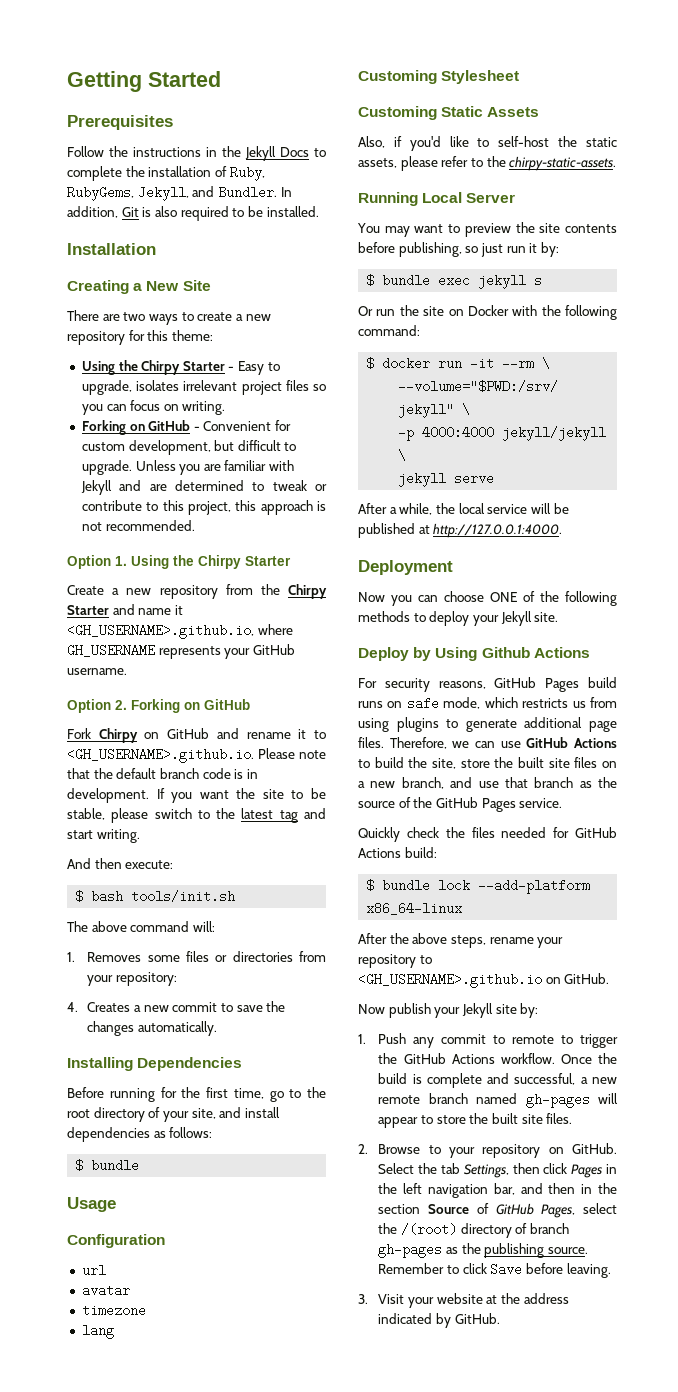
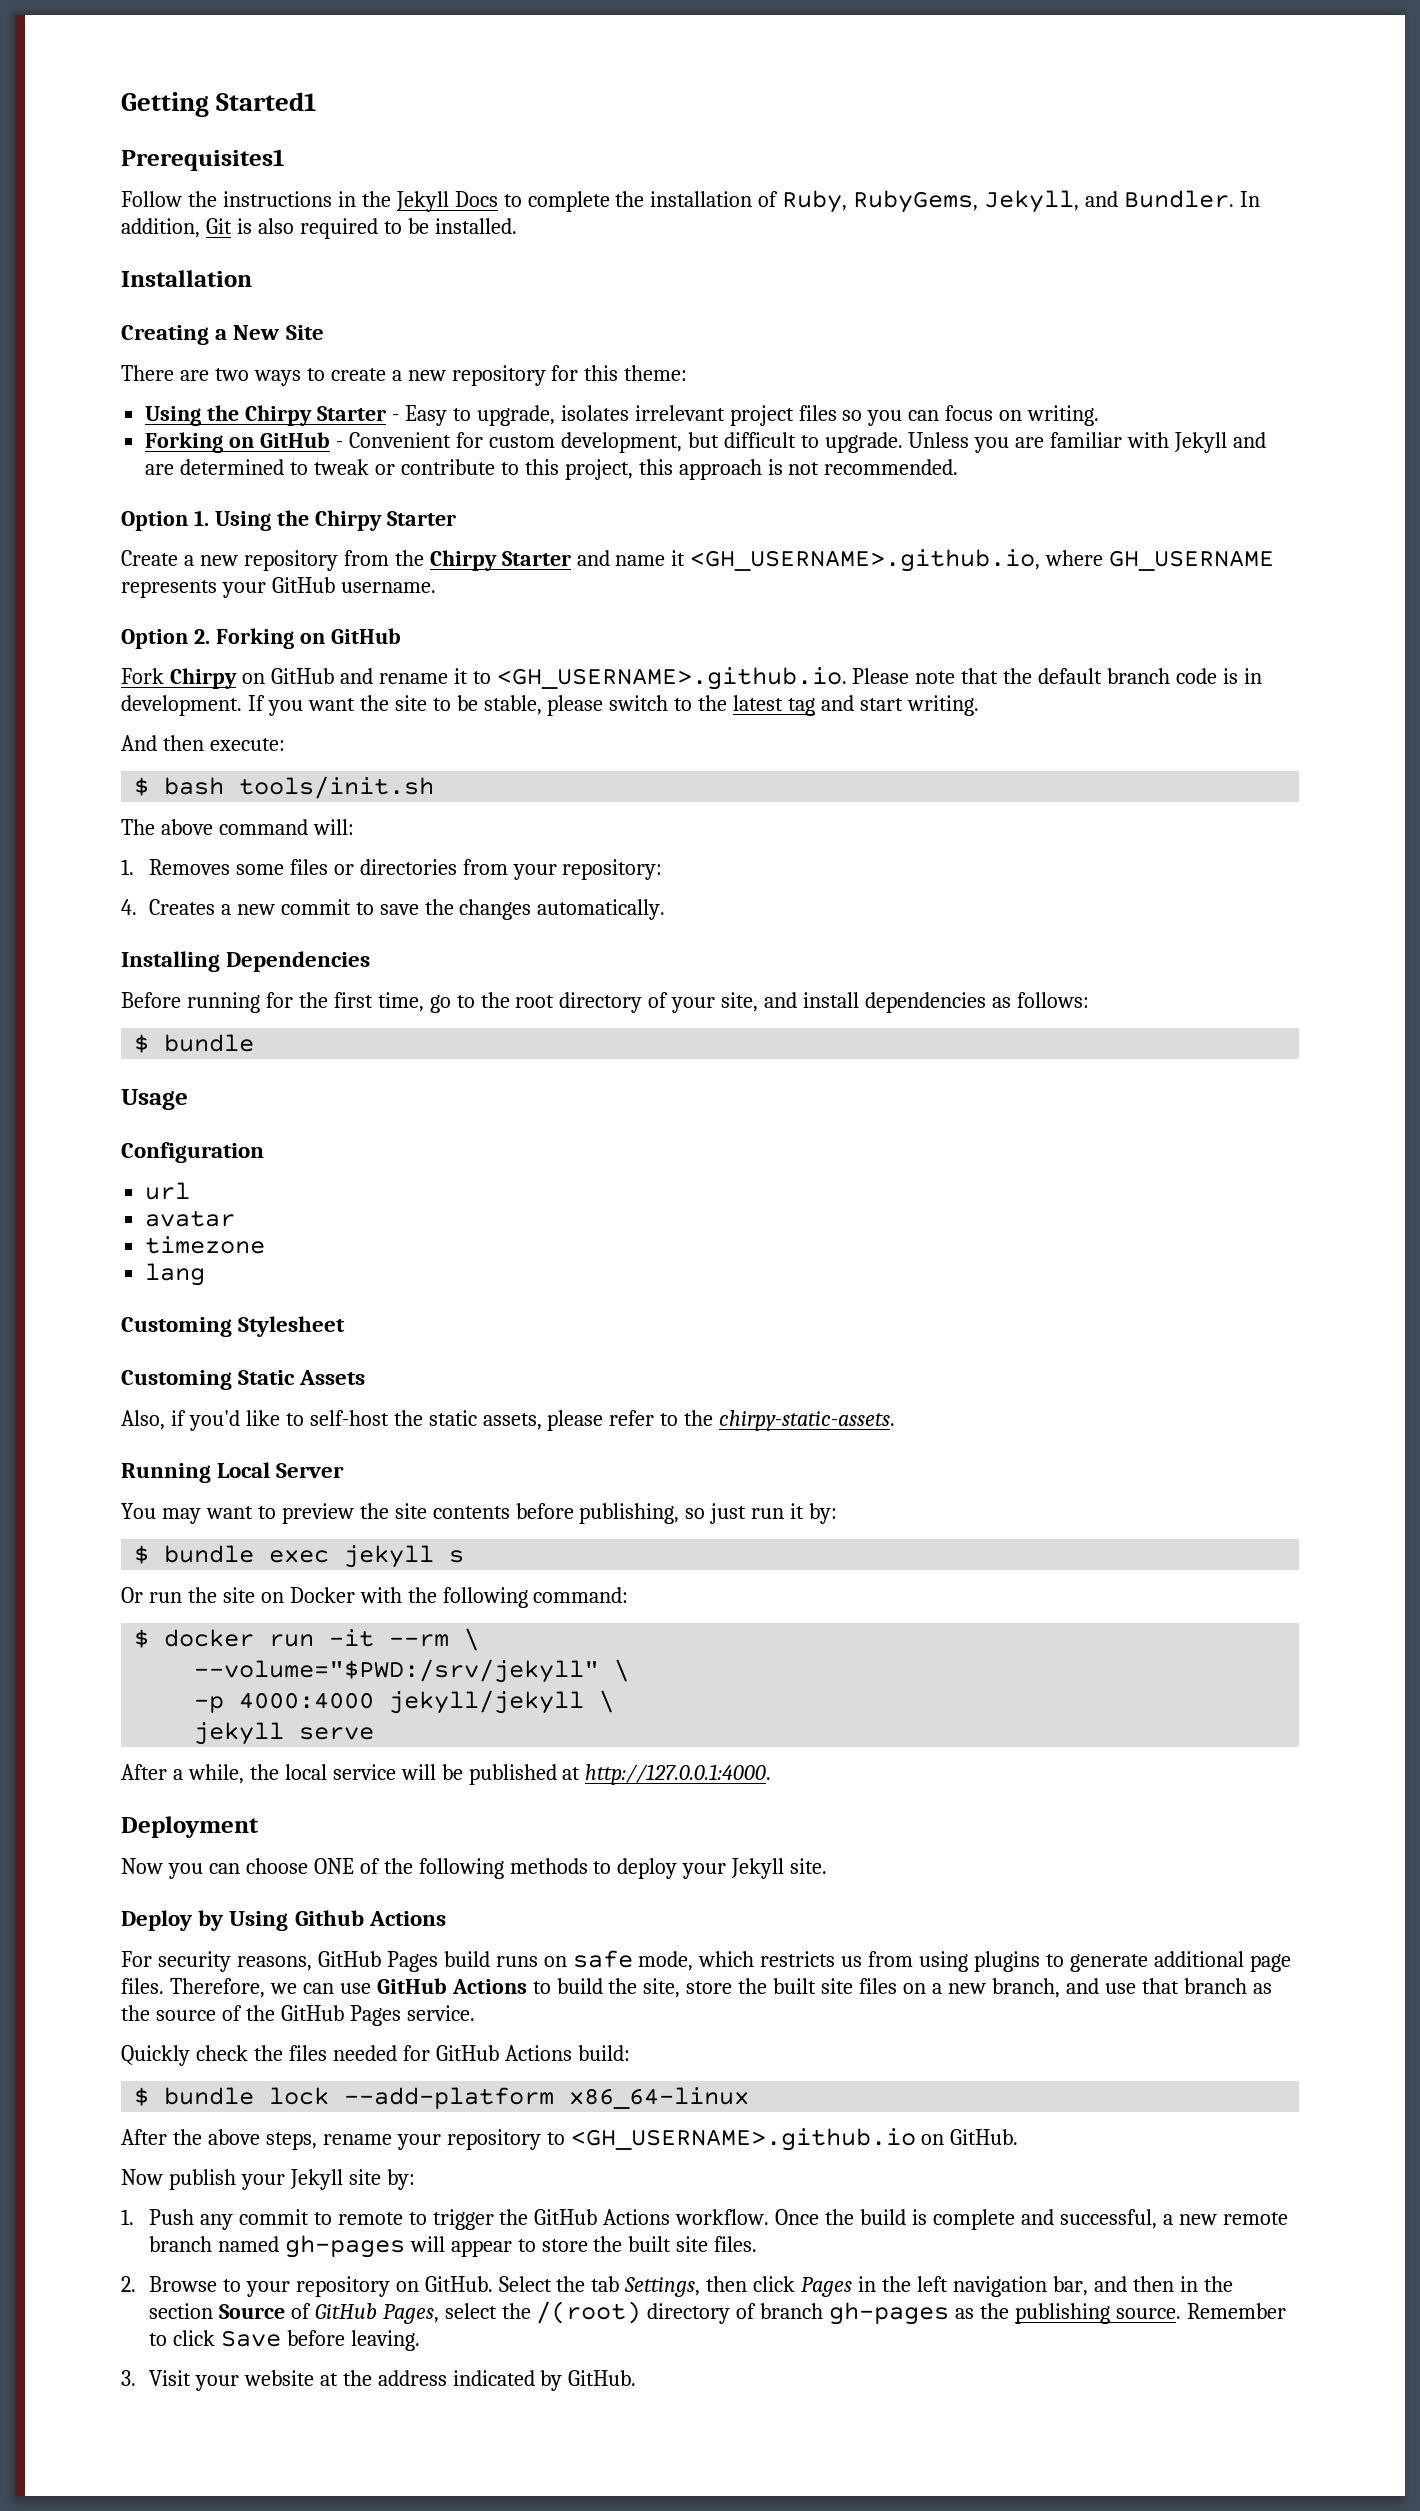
[148,71,221,87] [67,115,173,130] Started // Prerequisites -> [216,92,317,111] [121,149,284,171] Started1 // Prerequisites1

